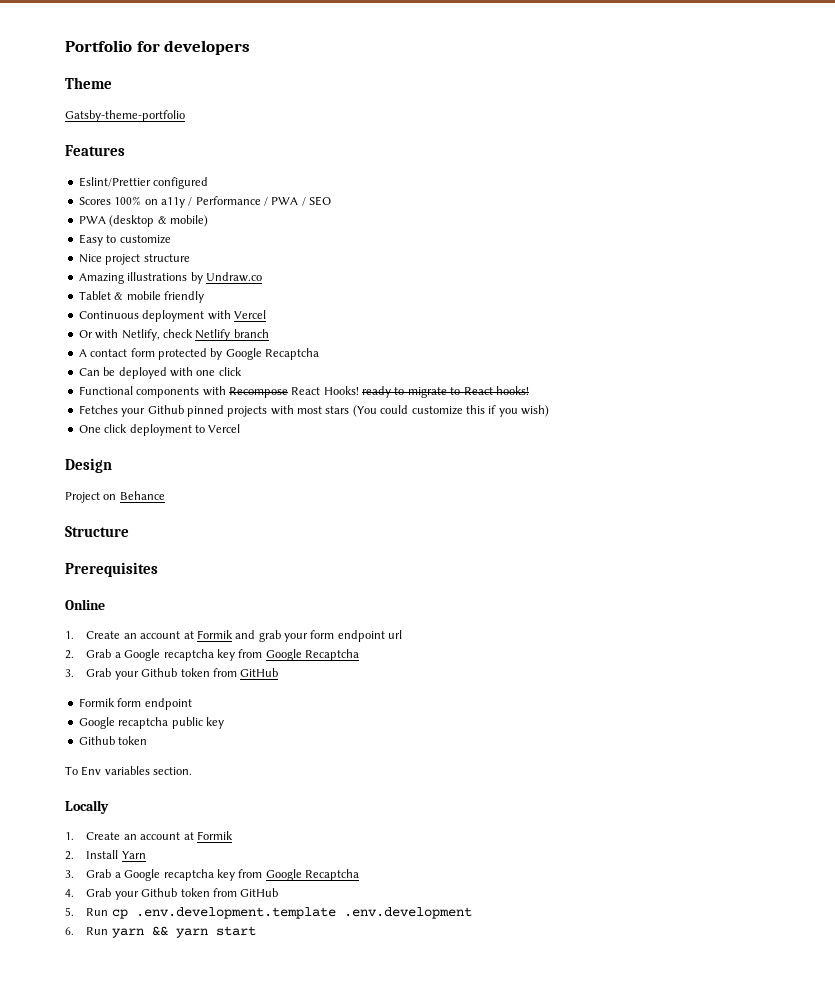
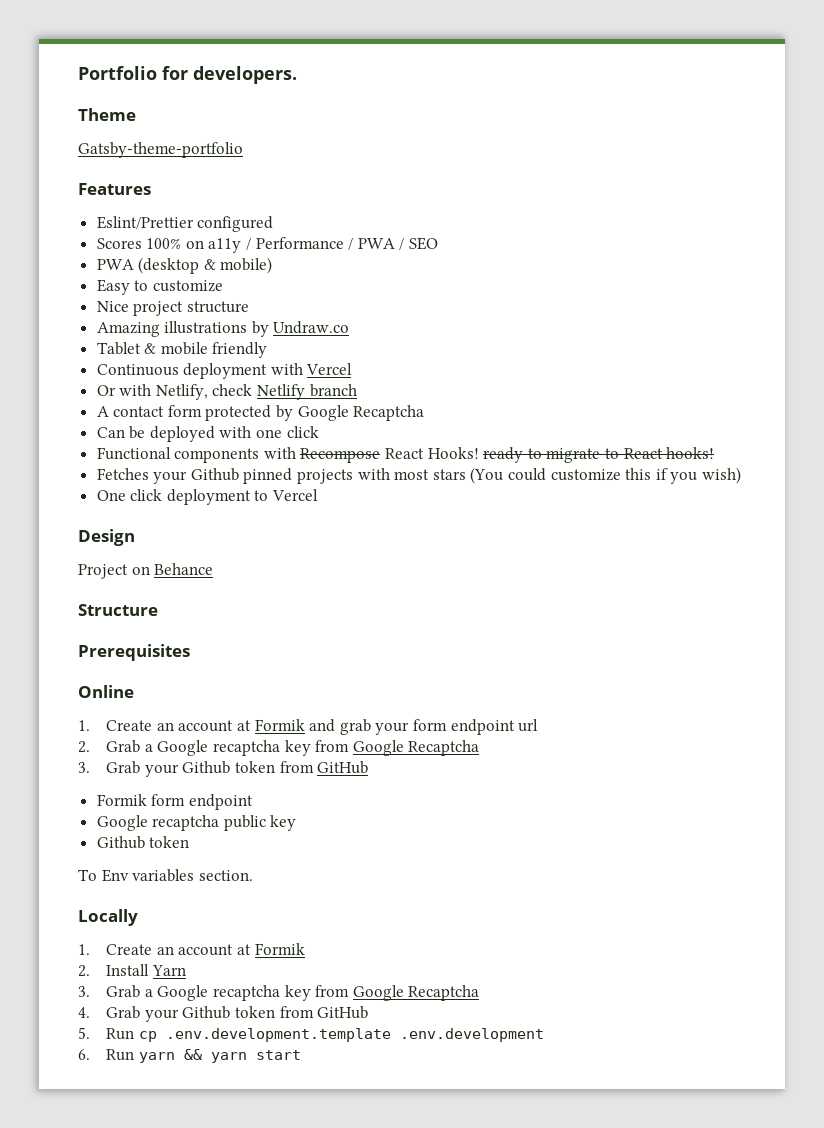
[164,40,251,55] developers -> [193,66,297,84] developers.

